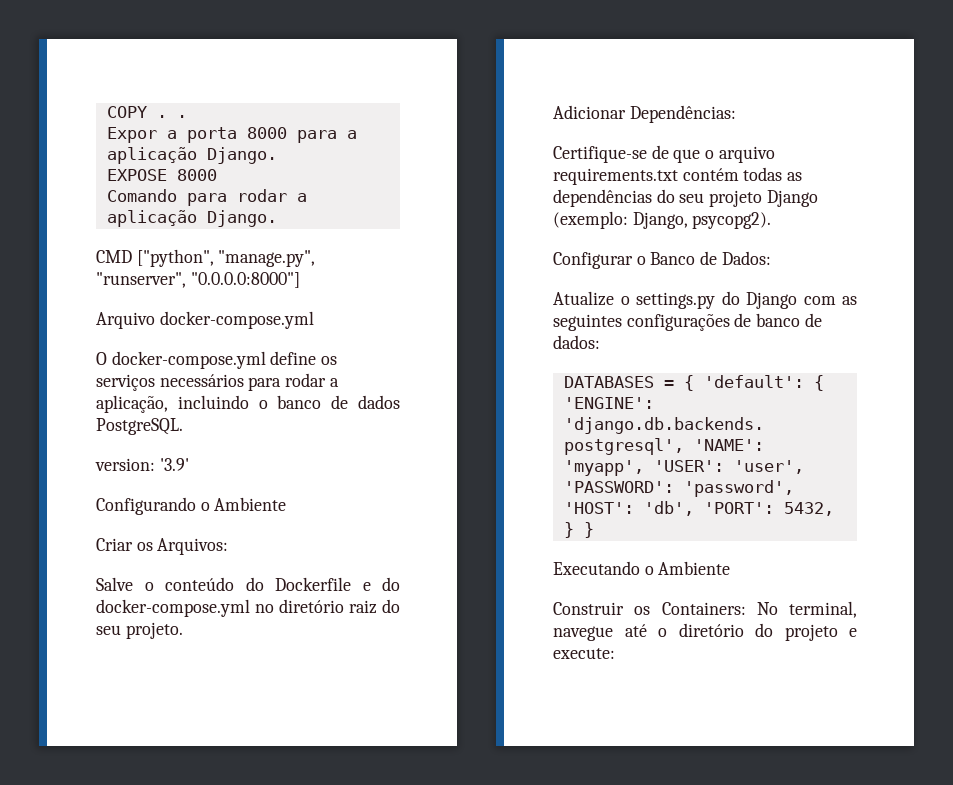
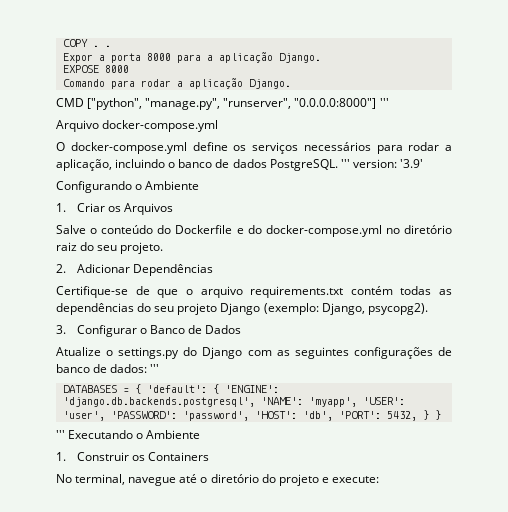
(300, 280) none -> [379,98,389,107] '''
(183, 426) // -> [340,159,350,168] '''
(287, 504) none -> [56,203,66,212] 1.
[157,538,229,555] Arquivos: -> [124,203,174,215] Arquivos
[553,105,736,123] Adicionar Dependências: -> [56,264,214,276] 2. Adicionar Dependências
(772, 220) none -> [56,325,66,334] 3.
[721,251,771,265] Dados: -> [205,325,242,334] Dados
(600, 342) none -> [150,364,160,373] '''
(594, 530) none -> [56,430,65,439] '''
(731, 568) none -> [56,452,66,461] 1.
[661,602,746,615] Containers: -> [148,452,210,461] Containers //

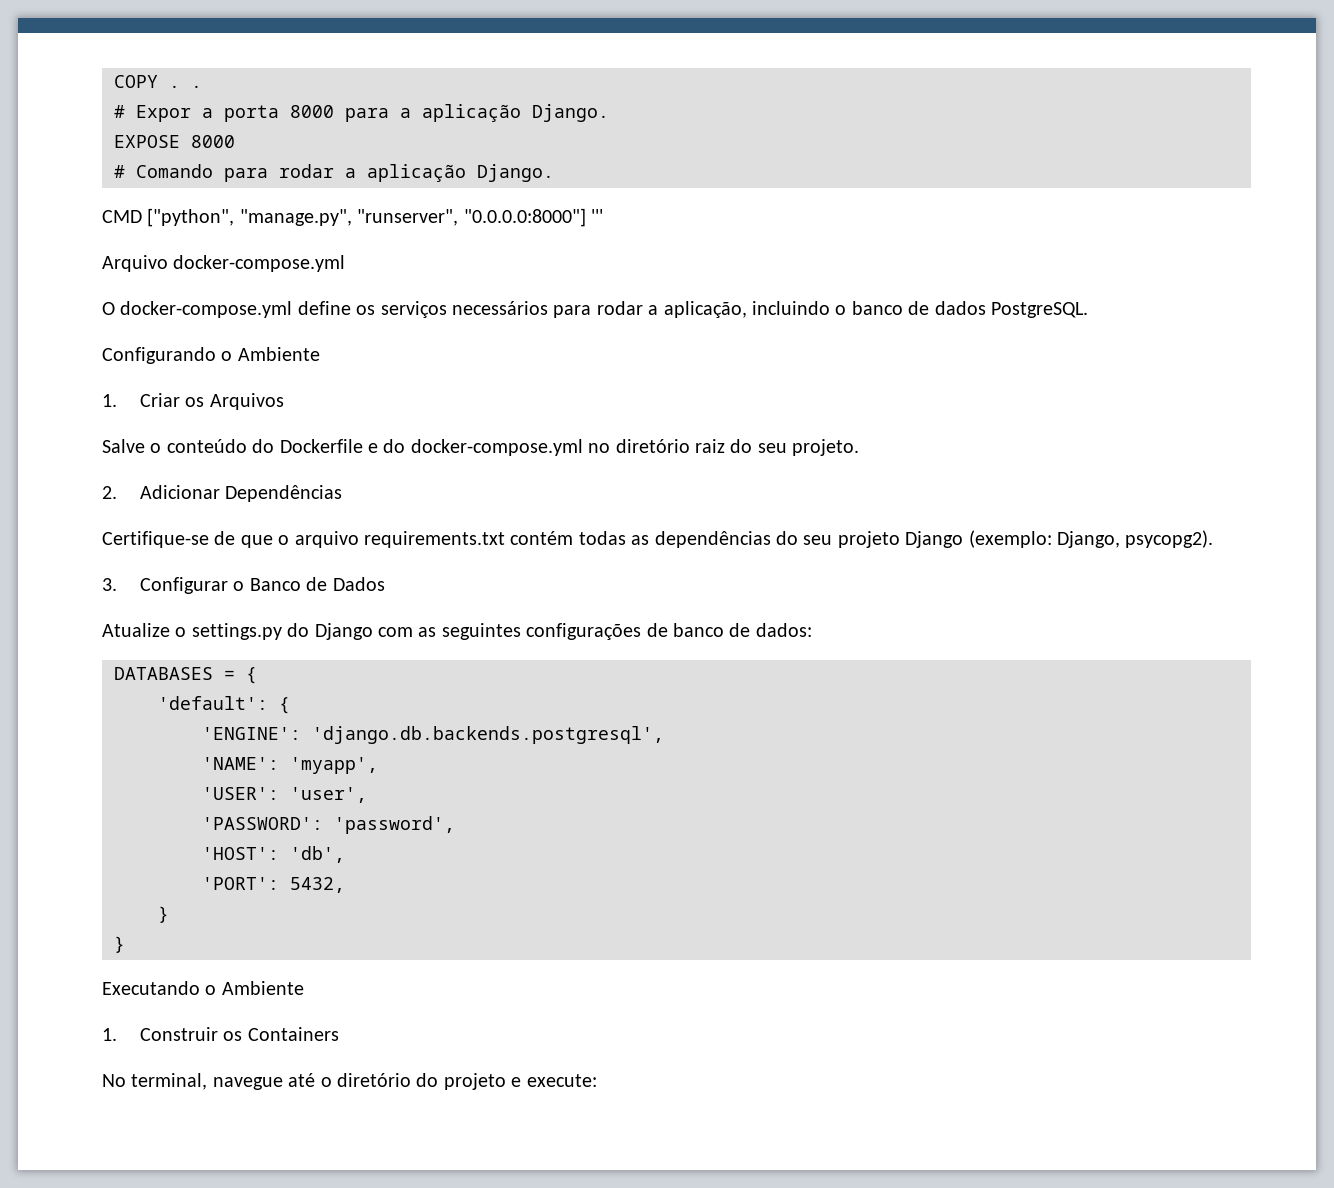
(111, 46) none -> [114,105,125,118] #
(129, 69) none -> [114,165,125,178] #
[340,159,423,168] ''' version: '3.9' -> (1088, 310) none
[150,364,160,373] ''' -> (812, 630) none
(141, 389) none -> (257, 675) //
(219, 389) none -> (290, 705) //
(255, 402) none -> (664, 735) //
(357, 402) none -> (378, 765) //
(105, 416) none -> (367, 795) //
(249, 416) none -> (455, 825) //
(333, 416) none -> (345, 854) //
[422,410,441,420] [56,430,65,439] } } // ''' -> [158,906,169,923] [114,936,125,953] // } // } //

